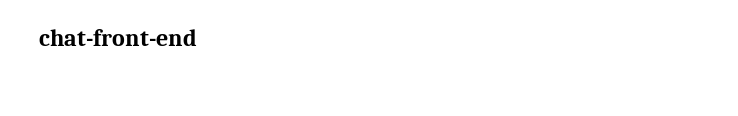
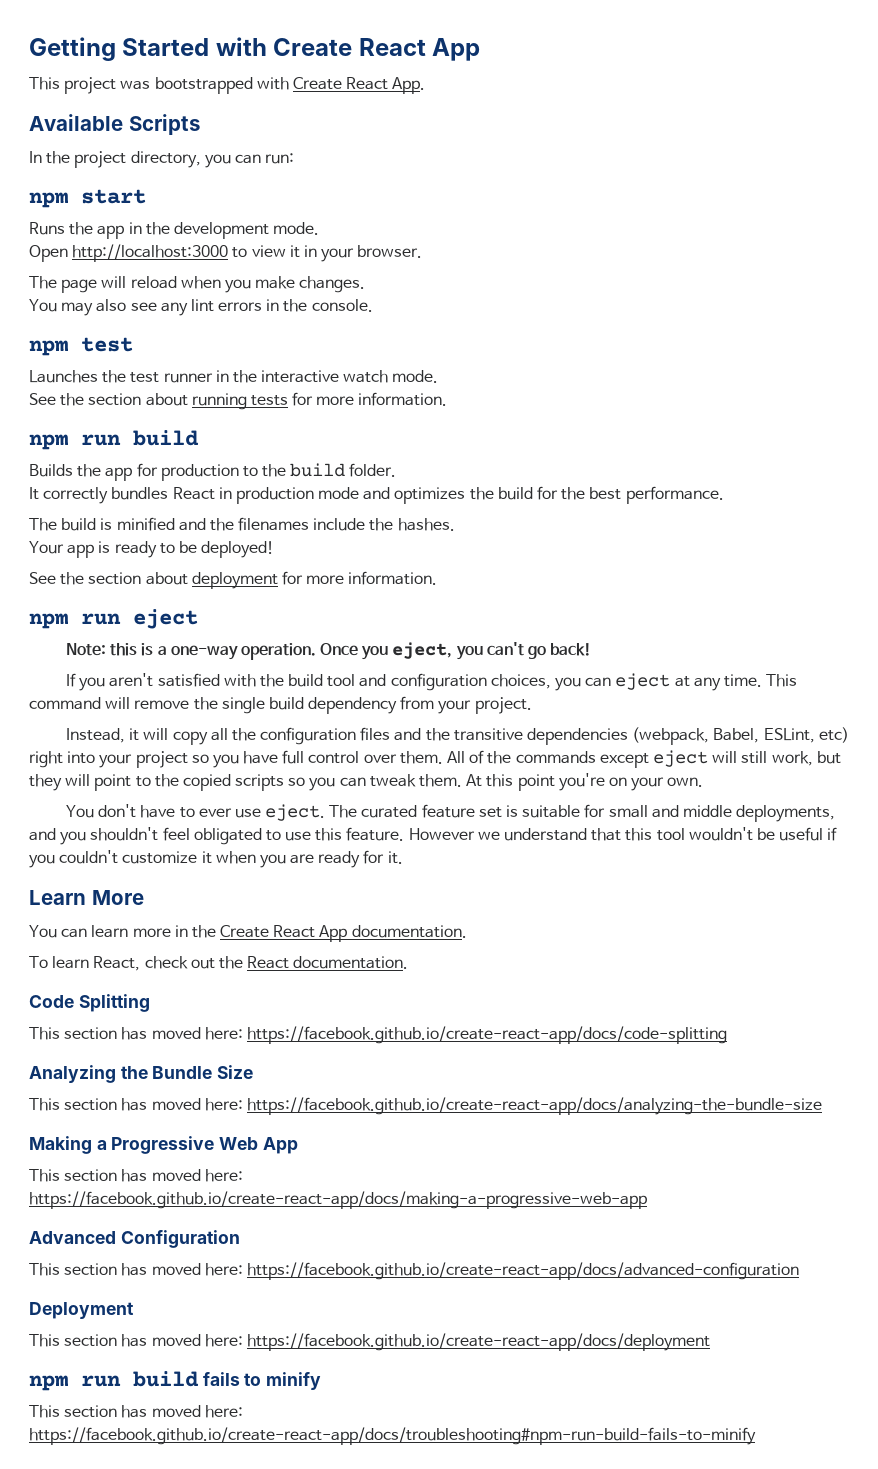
[39,29,197,46] chat-front-end -> [29,37,481,61] [29,77,426,94] [29,114,200,135] [29,151,295,168] [29,189,146,208] [29,222,320,239] [29,244,423,262] [29,276,366,293] [29,299,373,316] [29,337,133,356] [29,370,439,383] [29,392,448,410] [29,430,199,450] [29,463,397,481] [29,486,724,504] [29,517,455,531] [29,541,275,558] [29,571,438,589] [29,609,198,629] [65,642,592,660] [65,673,798,691] [29,696,532,714] [65,727,849,745] [29,750,841,768] [29,773,704,791] [65,804,836,822] [29,827,838,845] [29,850,403,868] [29,890,144,905] [29,925,467,942] [29,956,409,971] [29,994,150,1012] [29,1026,727,1044] [29,1065,254,1083] [29,1097,822,1115] [29,1136,298,1154] [29,1169,243,1182] [29,1191,647,1209] [29,1230,240,1248] [29,1262,799,1280] [29,1302,134,1319] [29,1333,710,1351] [29,1371,322,1391] [29,1405,243,1418] [29,1427,756,1445] Getting Started with Create React App // This project was bootstrapped with Create React App. // Available Scripts // In the project directory, you can run: // npm start // Runs the app in the development mode. // Open http://localhost:3000 to view it in your browser. // The page will reload when you make changes. // You may also see any lint errors in the console. // npm test // Launches the test runner in the interactive watch mode. // See the section about running tests for more information. // npm run build // Builds the app for production to the build folder. // It correctly bundles React in production mode and optimizes the build for the best performance. // The build is minified and the filenames include the hashes. // Your app is ready to be deployed! // See the section about deployment for more information. // npm run eject // Note: this is a one-way operation. Once you eject, you can't go back! // If you aren't satisfied with the build tool and configuration choices, you can eject at any time. This command will remove the single build dependency from your project. // Instead, it will copy all the configuration files and the transitive dependencies (webpack, Babel, ESLint, etc) right into your project so you have full control over them. All of the commands except eject will still work, but they will point to the copied scripts so you can tweak them. At this point you're on your own. // You don't have to ever use eject. The curated feature set is suitable for small and middle deployments, and you shouldn't feel obligated to use this feature. However we understand that this tool wouldn't be useful if you couldn't customize it when you are ready for it. // Learn More // You can learn more in the Create React App documentation. // To learn React, check out the React documentation. // Code Splitting // This section has moved here: https://facebook.github.io/create-react-app/docs/code-splitting // Analyzing the Bundle Size // This section has moved here: https://facebook.github.io/create-react-app/docs/analyzing-the-bundle-size // Making a Progressive Web App // This section has moved here: https://facebook.github.io/create-react-app/docs/making-a-progressive-web-app // Advanced Configuration // This section has moved here: https://facebook.github.io/create-react-app/docs/advanced-configuration // Deployment // This section has moved here: https://facebook.github.io/create-react-app/docs/deployment // npm run build fails to minify // This section has moved here: https://facebook.github.io/create-react-app/docs/troubleshooting#npm-run-build-fails-to-minify

